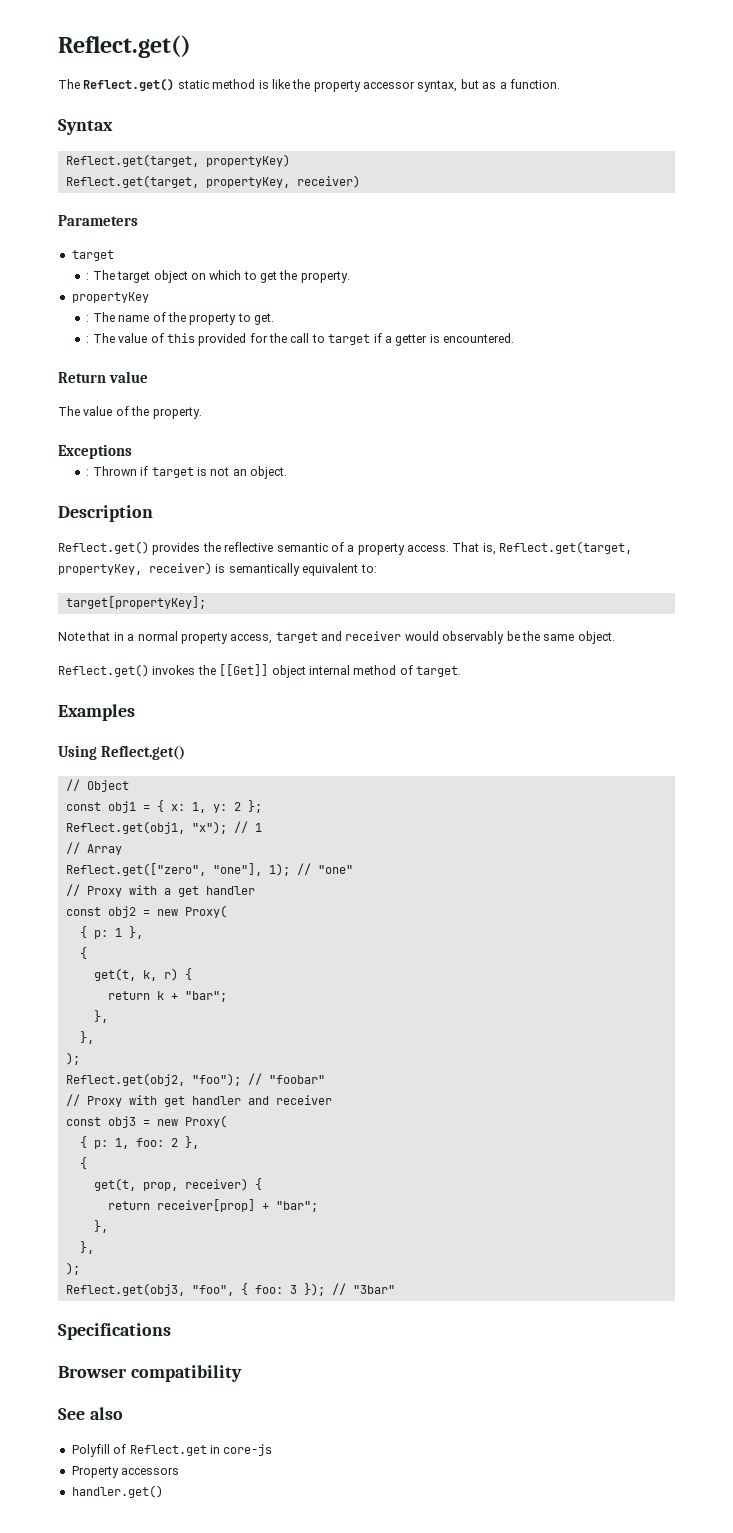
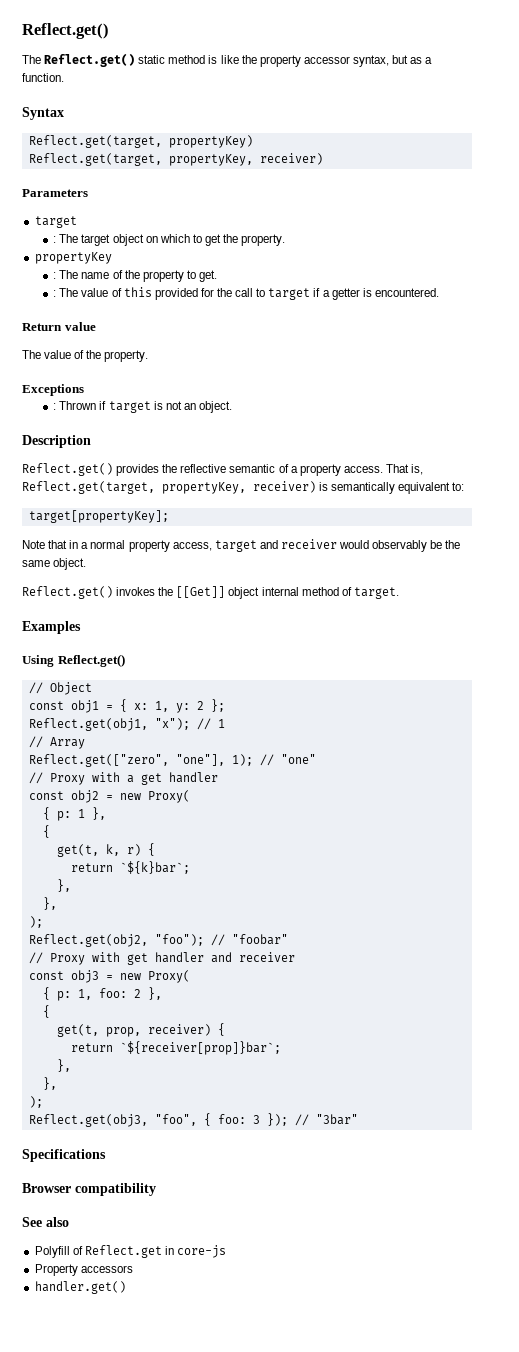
[156,991,227,1002] k + "bar"; -> [119,861,190,874] `${k}bar`;
[156,1199,318,1212] receiver[prop] + "bar"; -> [119,1041,281,1055] `${receiver[prop]}bar`;

